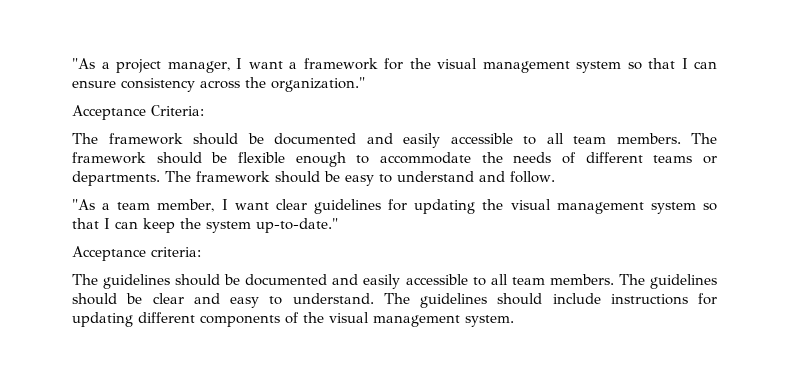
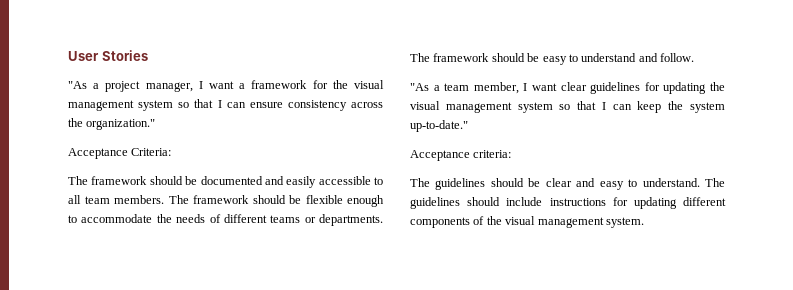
(72, 63) none -> [68,50,148,61] User Stories //
[245,274,718,289] [72,293,143,305] documented and easily accessible to all team members. The guidelines should be -> (541, 182) none

